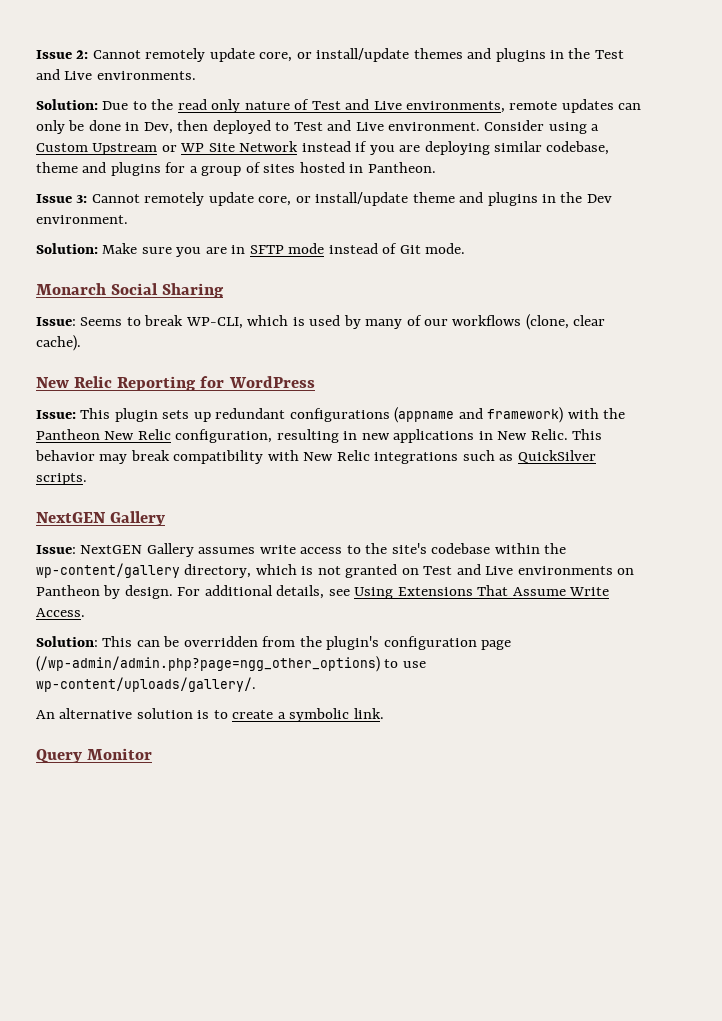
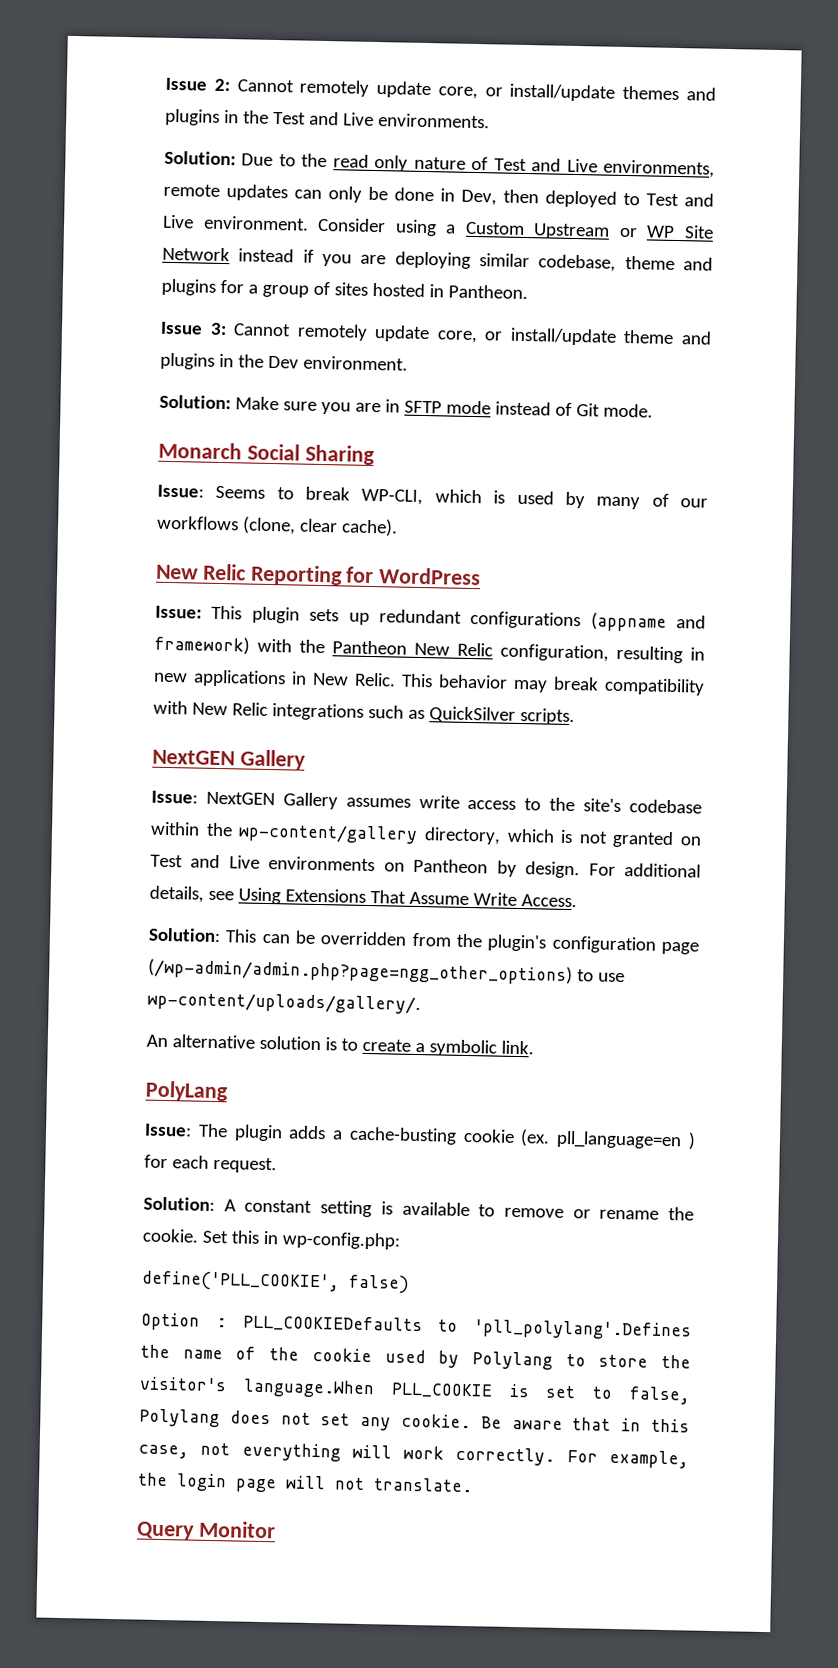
(384, 713) none -> [145,1080,229,1102] [144,1123,696,1150] [144,1154,277,1174] [143,1196,694,1221] [142,1228,401,1250] [141,1270,410,1294] [141,1312,692,1341] [140,1344,691,1370] [139,1376,691,1405] [139,1408,691,1433] [138,1442,689,1469] [137,1472,473,1493] // PolyLang // Issue: The plugin adds a cache-busting cookie (ex. pll_language=en ) for each request. // Solution: A constant setting is available to remove or rename the cookie. Set this in wp-config.php: // define('PLL_COOKIE', false) // Option : PLL_COOKIEDefaults to 'pll_polylang'.Defines the name of the cookie used by Polylang to store the visitor's language.When PLL_COOKIE is set to false, Polylang does not set any cookie. Be aware that in this case, not everything will work correctly. For example, the login page will not translate.

